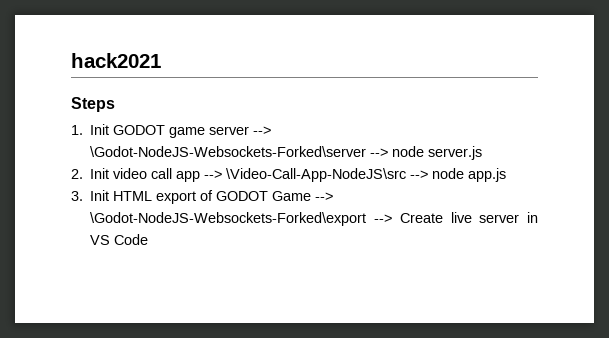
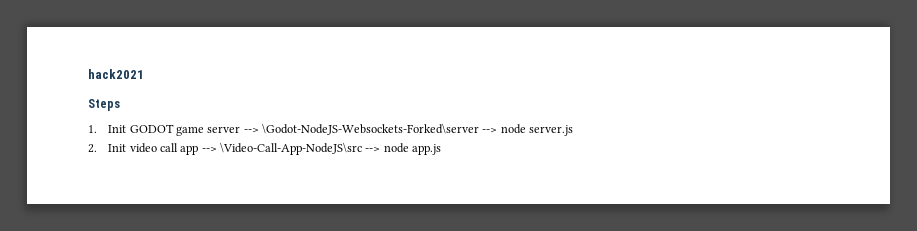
[71,190,334,204] [90,212,538,226] [90,234,149,245] // 3. Init HTML export of GODOT Game --> \Godot-NodeJS-Websockets-Forked\export --> Create live server in VS Code -> (442, 149) none

